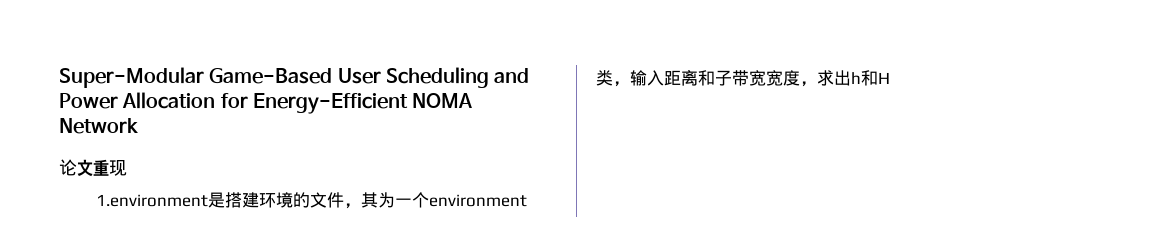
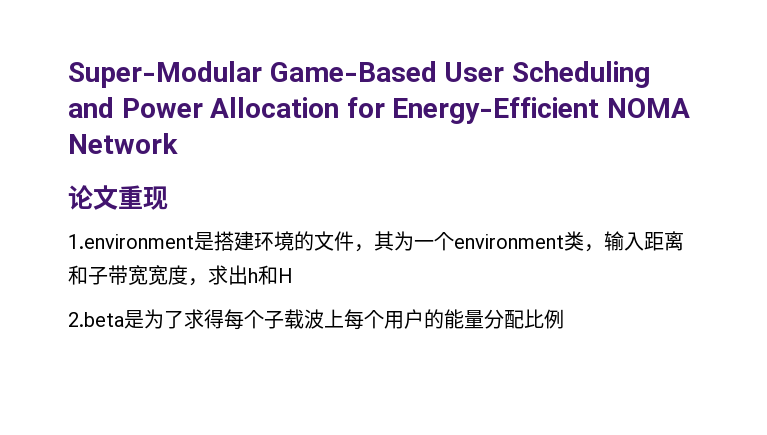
(890, 78) none -> [68,309,564,330] // 2.beta是为了求得每个子载波上每个用户的能量分配比例

